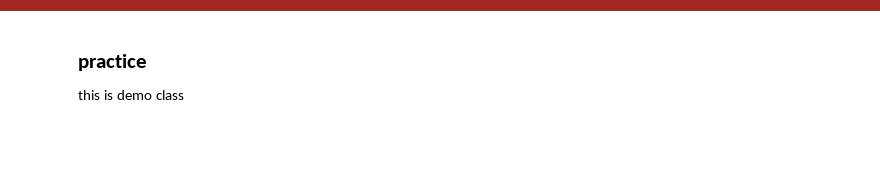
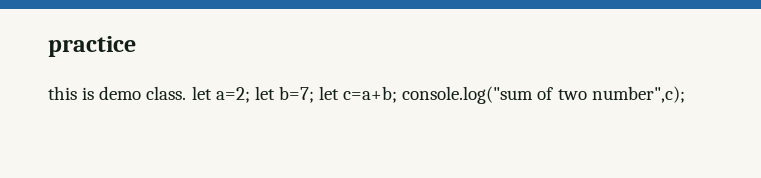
[155,90,184,100] class -> [146,86,685,104] class. let a=2; let b=7; let c=a+b; console.log("sum of two number",c);

